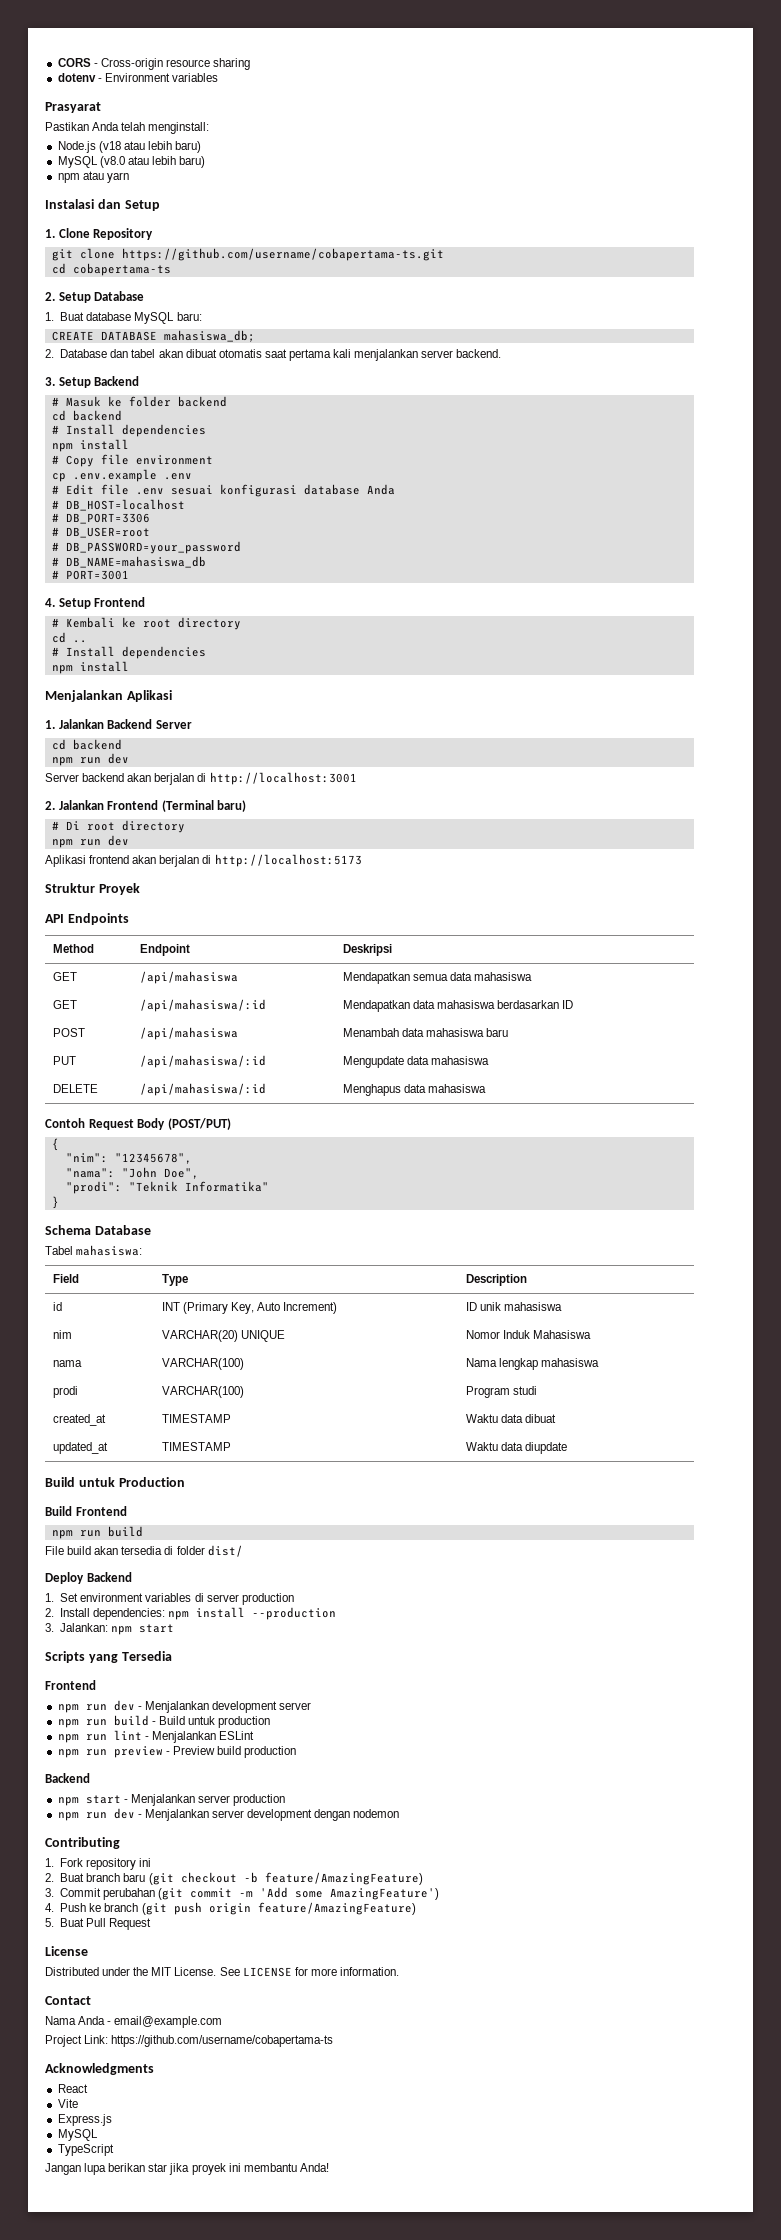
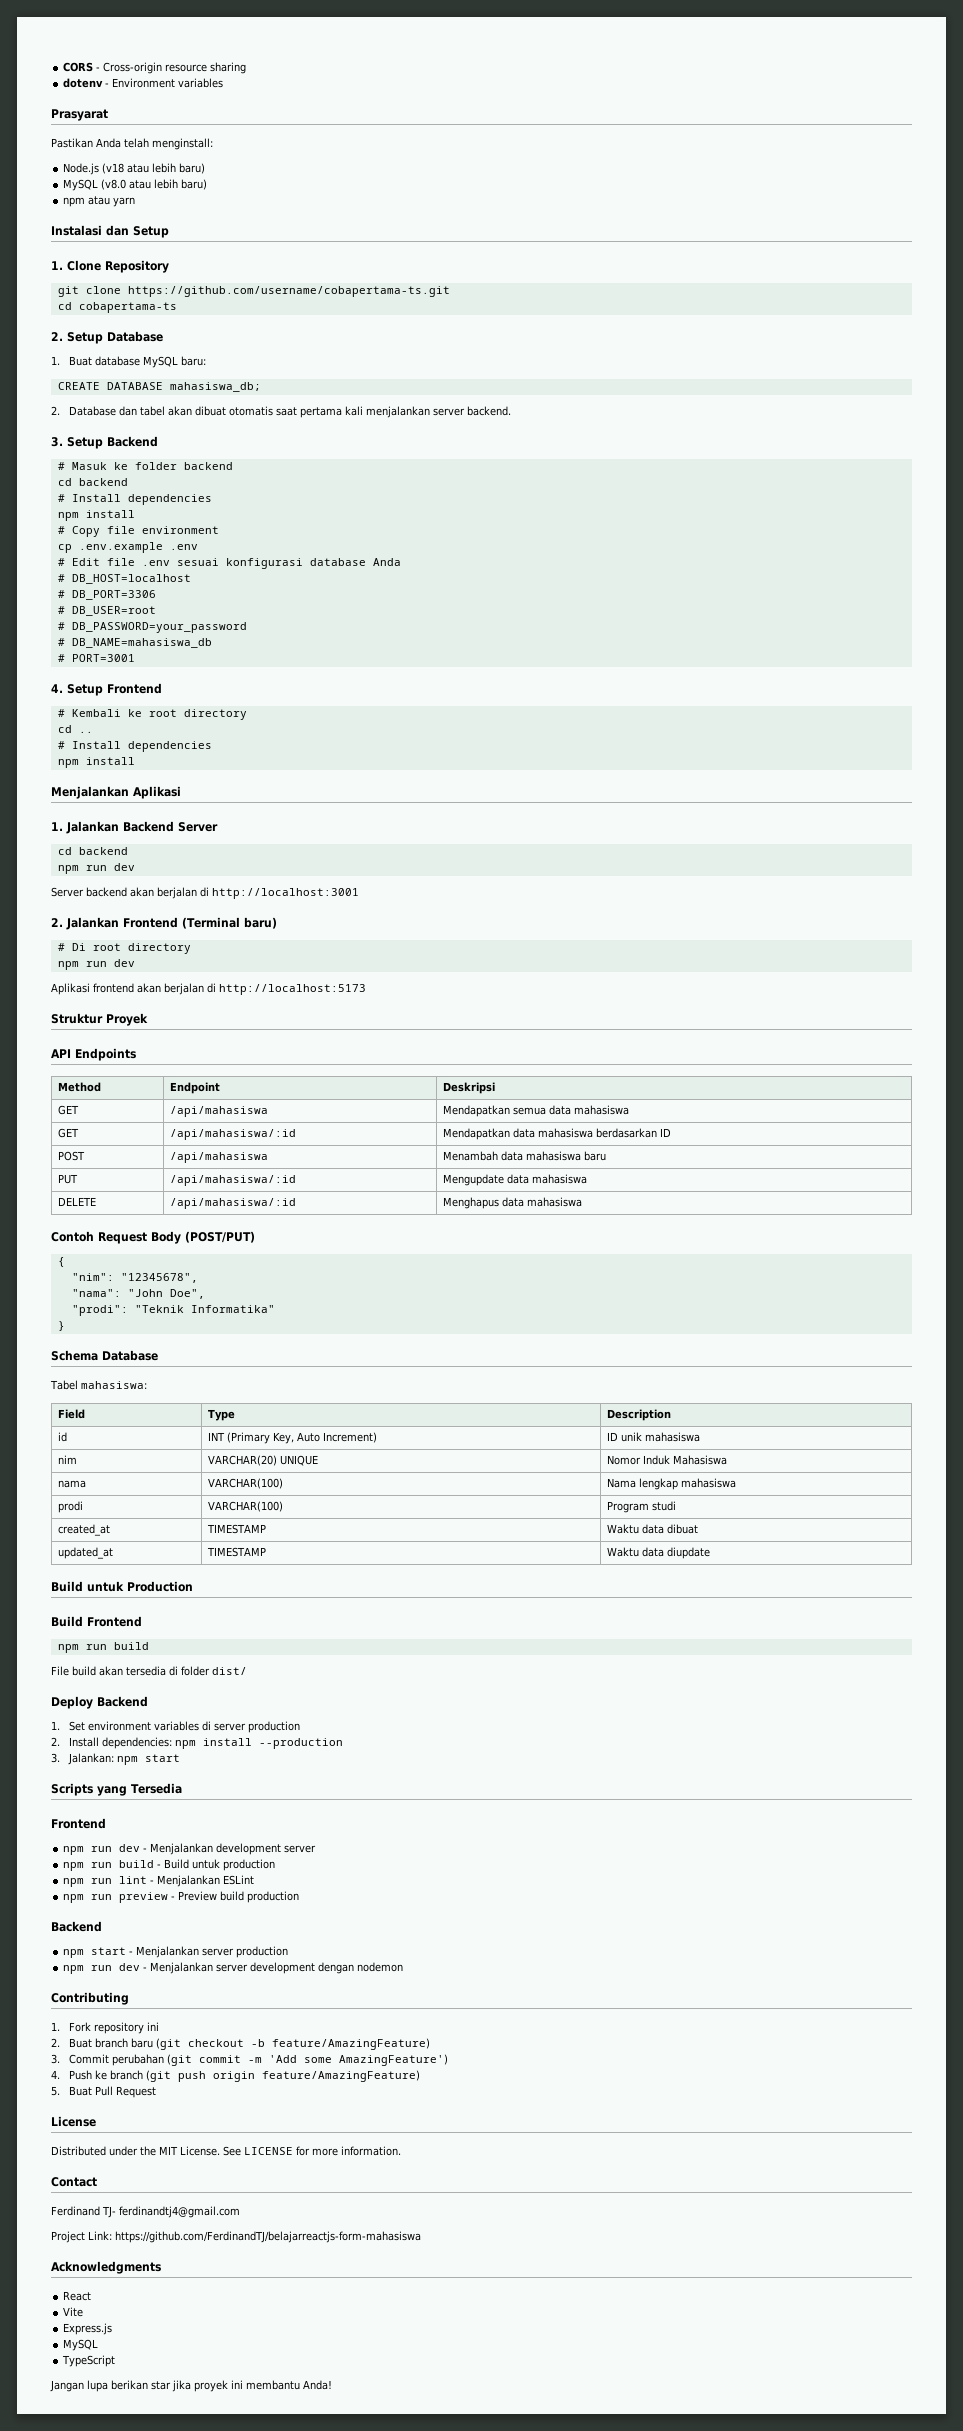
[45,2016,223,2028] Nama Anda - email@example.com -> [51,2206,240,2218] Ferdinand TJ- ferdinandtj4@gmail.com
[111,2035,334,2047] https://github.com/username/cobapertama-ts -> [115,2231,421,2243] https://github.com/FerdinandTJ/belajarreactjs-form-mahasiswa

